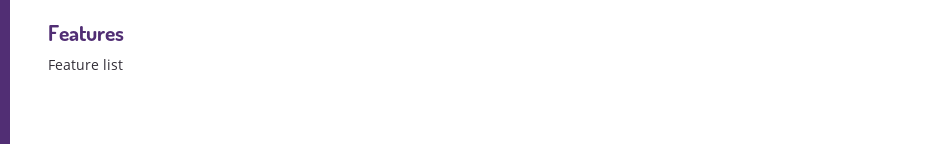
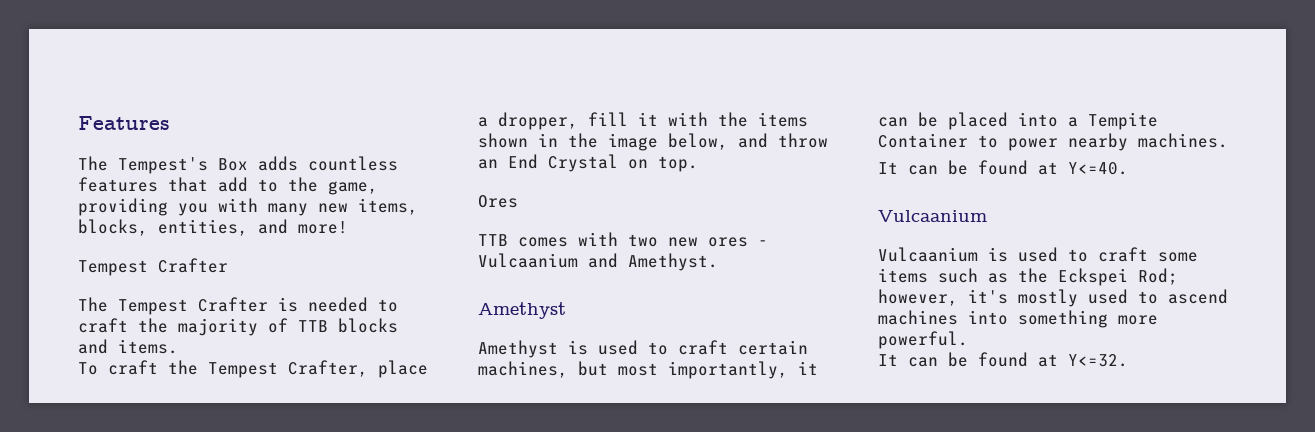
[48,59,123,70] Feature list -> [78,156,398,174] [78,177,378,195] [78,198,418,216] [78,219,348,236] [78,258,228,276] [78,297,398,315] [78,318,398,336] [78,339,178,354] [78,360,428,378] [478,112,808,130] [478,133,828,151] [478,154,698,172] [478,195,518,208] [478,232,768,247] [478,253,718,271] [478,302,566,319] [478,340,808,358] [478,361,818,379] [878,112,1158,130] [878,133,1228,151] [878,160,1128,175] [878,210,987,222] [878,247,1198,262] [878,268,1178,286] [878,289,1228,307] [878,310,1158,328] [878,331,968,349] [878,352,1128,367] The Tempest's Box adds countless features that add to the game, providing you with many new items, blocks, entities, and more! // Tempest Crafter // The Tempest Crafter is needed to craft the majority of TTB blocks and items. // To craft the Tempest Crafter, place a dropper, fill it with the items shown in the image below, and throw an End Crystal on top. // Ores // TTB comes with two new ores - Vulcaanium and Amethyst. // Amethyst // Amethyst is used to craft certain machines, but most importantly, it can be placed into a Tempite Container to power nearby machines. // It can be found at Y<=40. // Vulcaanium // Vulcaanium is used to craft some items such as the Eckspei Rod; however, it's mostly used to ascend machines into something more powerful. // It can be found at Y<=32.

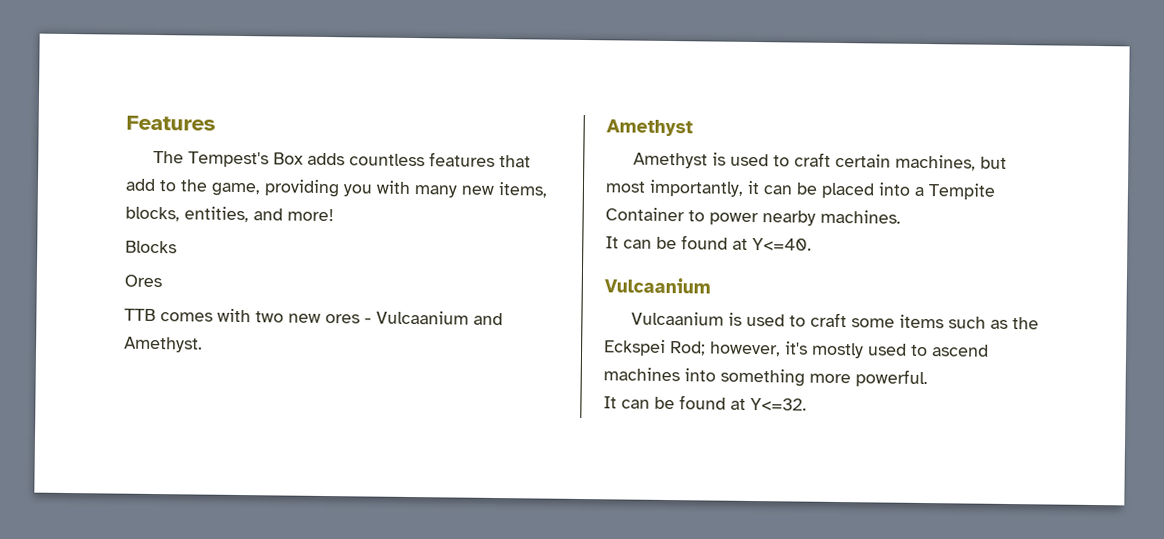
[78,258,228,276] [78,297,398,315] [78,318,398,336] [78,339,178,354] [78,360,428,378] [478,112,808,130] [478,133,828,151] [478,154,698,172] Tempest Crafter // The Tempest Crafter is needed to craft the majority of TTB blocks and items. // To craft the Tempest Crafter, place a dropper, fill it with the items shown in the image below, and throw an End Crystal on top. -> [125,240,177,254] Blocks

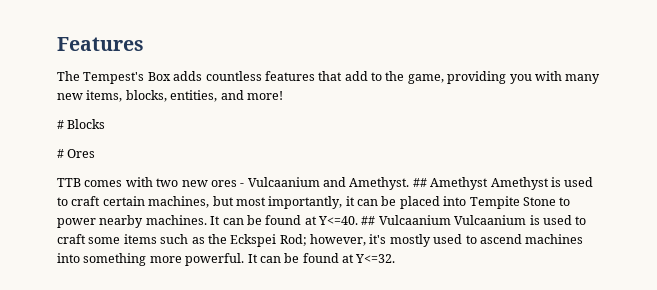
(334, 215) none -> [57,120,64,129] #
(177, 247) none -> [57,149,64,158] #
[606,119,693,137] // Amethyst // -> [412,177,489,190] ## Amethyst
[914,183,996,200] [605,207,685,222] a Tempite Container -> [469,196,556,209] Tempite Stone
(901, 216) // -> (207, 220) none
[604,277,711,294] // Vulcaanium // -> [361,215,451,225] ## Vulcaanium
(928, 378) // -> (245, 259) none

